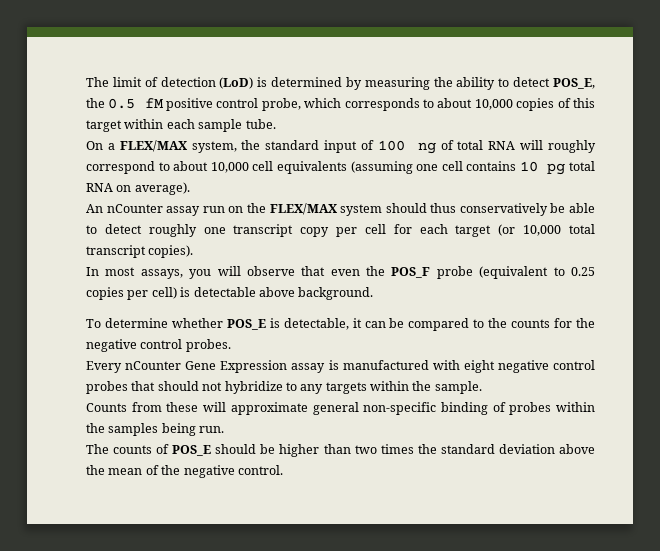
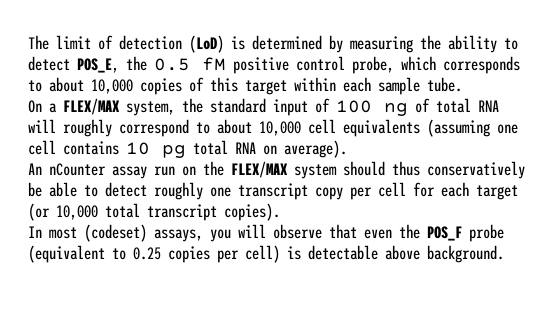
(136, 271) none -> [84,224,147,242] (codeset)
[86,318,596,331] [86,339,231,352] [86,360,595,373] [86,381,482,394] [86,402,595,415] [86,423,225,436] [86,444,596,457] [86,465,283,478] // To determine whether POS_E is detectable, it can be compared to the counts for the negative control probes. // Every nCounter Gene Expression assay is manufactured with eight negative control probes that should not hybridize to any targets within the sample. // Counts from these will approximate general non-specific binding of probes within the samples being run. // The counts of POS_E should be higher than two times the standard deviation above the mean of the negative control. -> (504, 254) none

